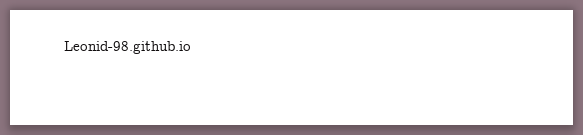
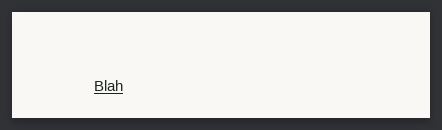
[64,41,191,54] Leonid-98.github.io -> [94,80,123,91] Blah

